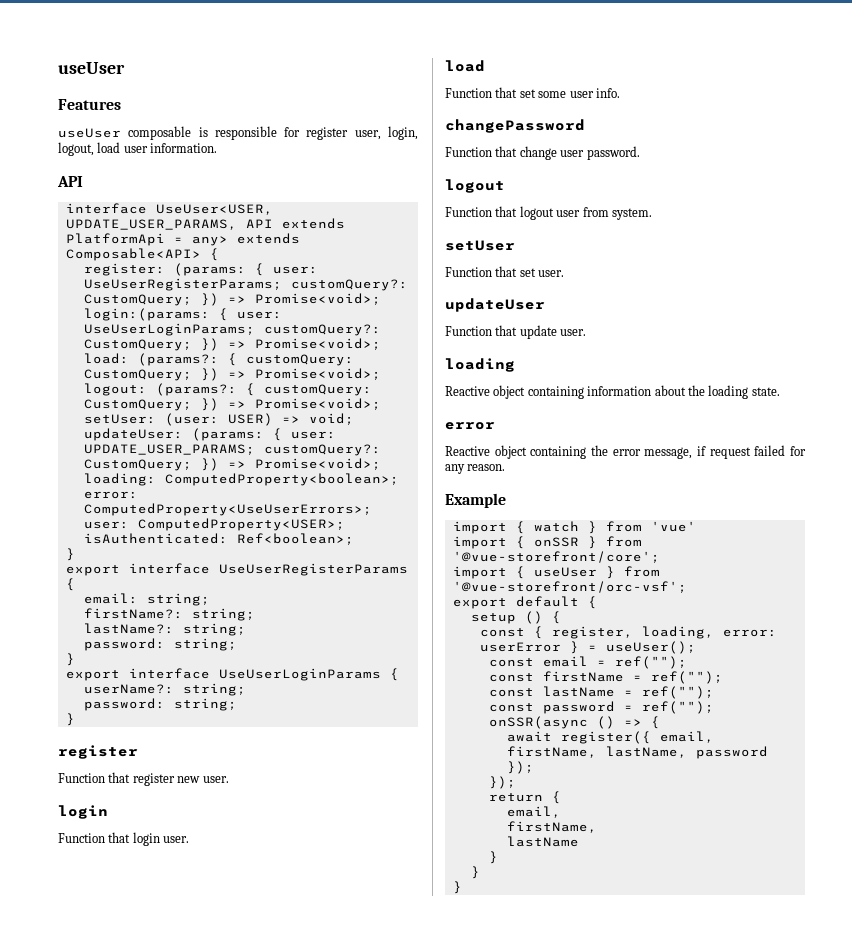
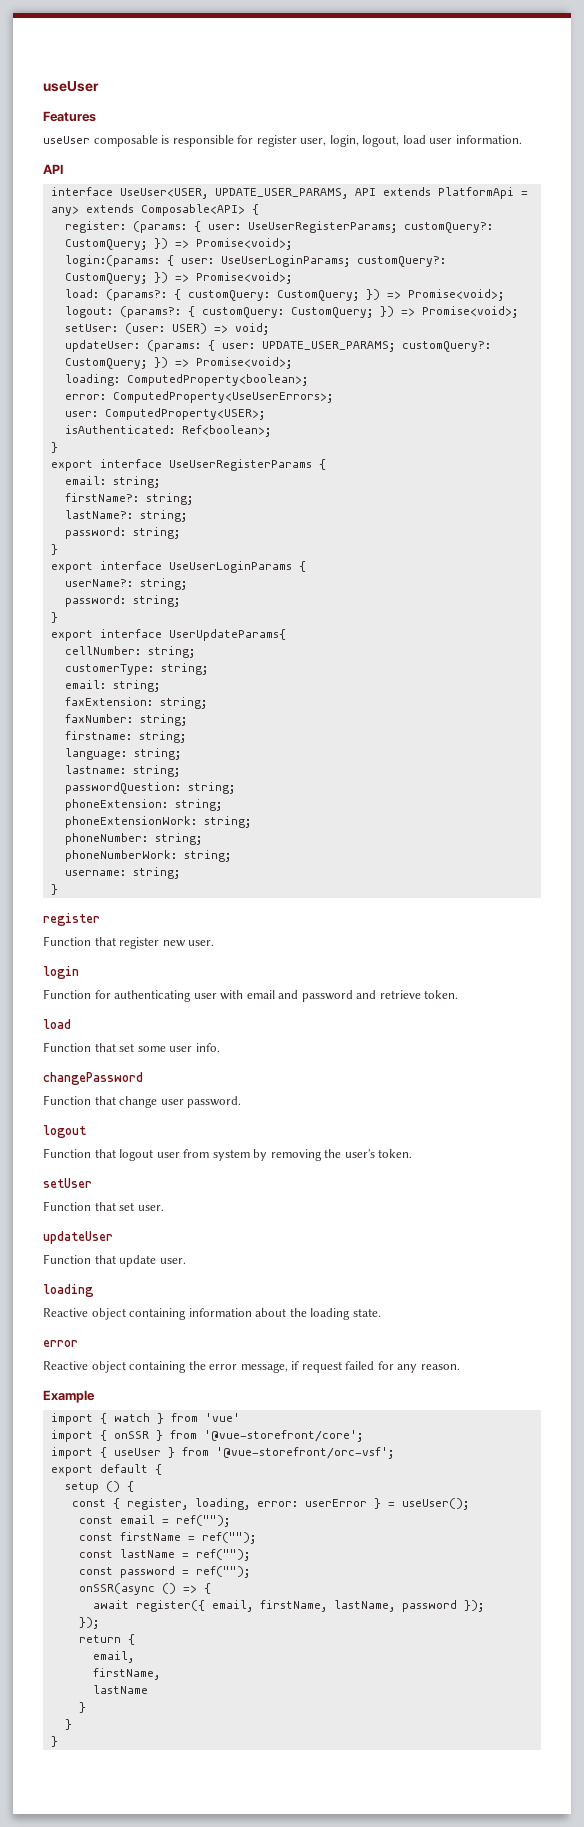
(75, 719) none -> [50,629,286,641] [64,646,195,658] [64,663,208,675] [64,680,160,692] [64,697,207,709] [64,714,187,726] [64,731,186,743] [64,748,181,760] [64,765,180,777] [64,782,235,794] [64,799,222,811] [64,816,251,828] [64,833,202,845] [64,850,231,862] [64,867,180,879] [50,884,58,895] // export interface UserUpdateParams{ // cellNumber: string; // customerType: string; // email: string; // faxExtension: string; // faxNumber: string; // firstname: string; // language: string; // lastname: string; // passwordQuestion: string; // phoneExtension: string; // phoneExtensionWork: string; // phoneNumber: string; // phoneNumberWork: string; // username: string; // }
[108,832,190,846] that login user. -> [94,990,459,1002] for authenticating user with email and password and retrieve token.
[611,208,652,220] system. -> [212,1149,413,1161] system by removing the user's token.

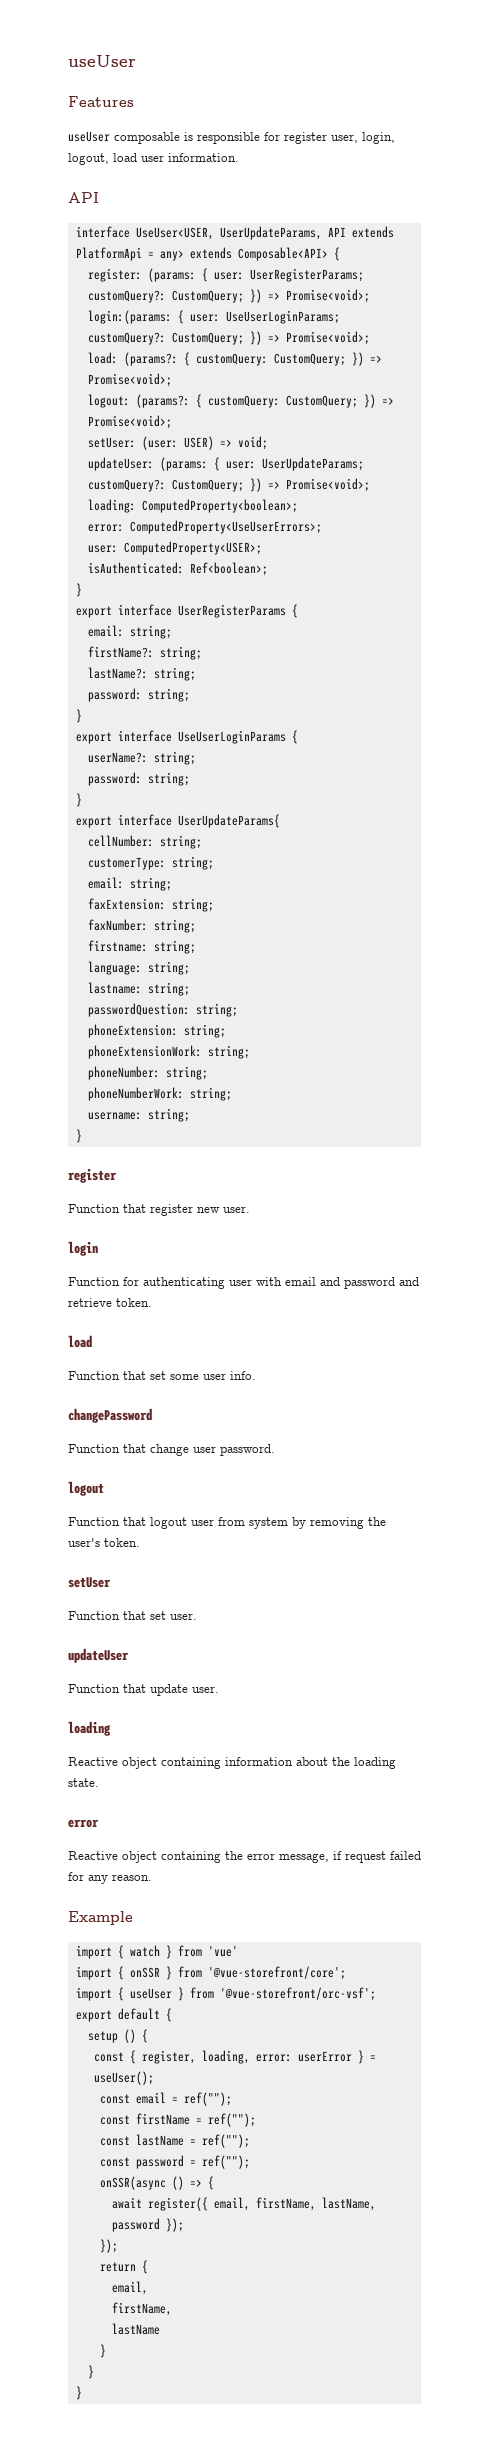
[214,188,348,199] UPDATE_USER_PARAMS, -> [219,226,322,240] UserUpdateParams,
[247,221,397,233] UseUserRegisterParams; -> [249,268,364,282] UserRegisterParams;
[261,341,395,352] UPDATE_USER_PARAMS; -> [261,457,364,471] UserUpdateParams;
[168,459,312,471] UseUserRegisterParams -> [177,604,286,618] UserRegisterParams

